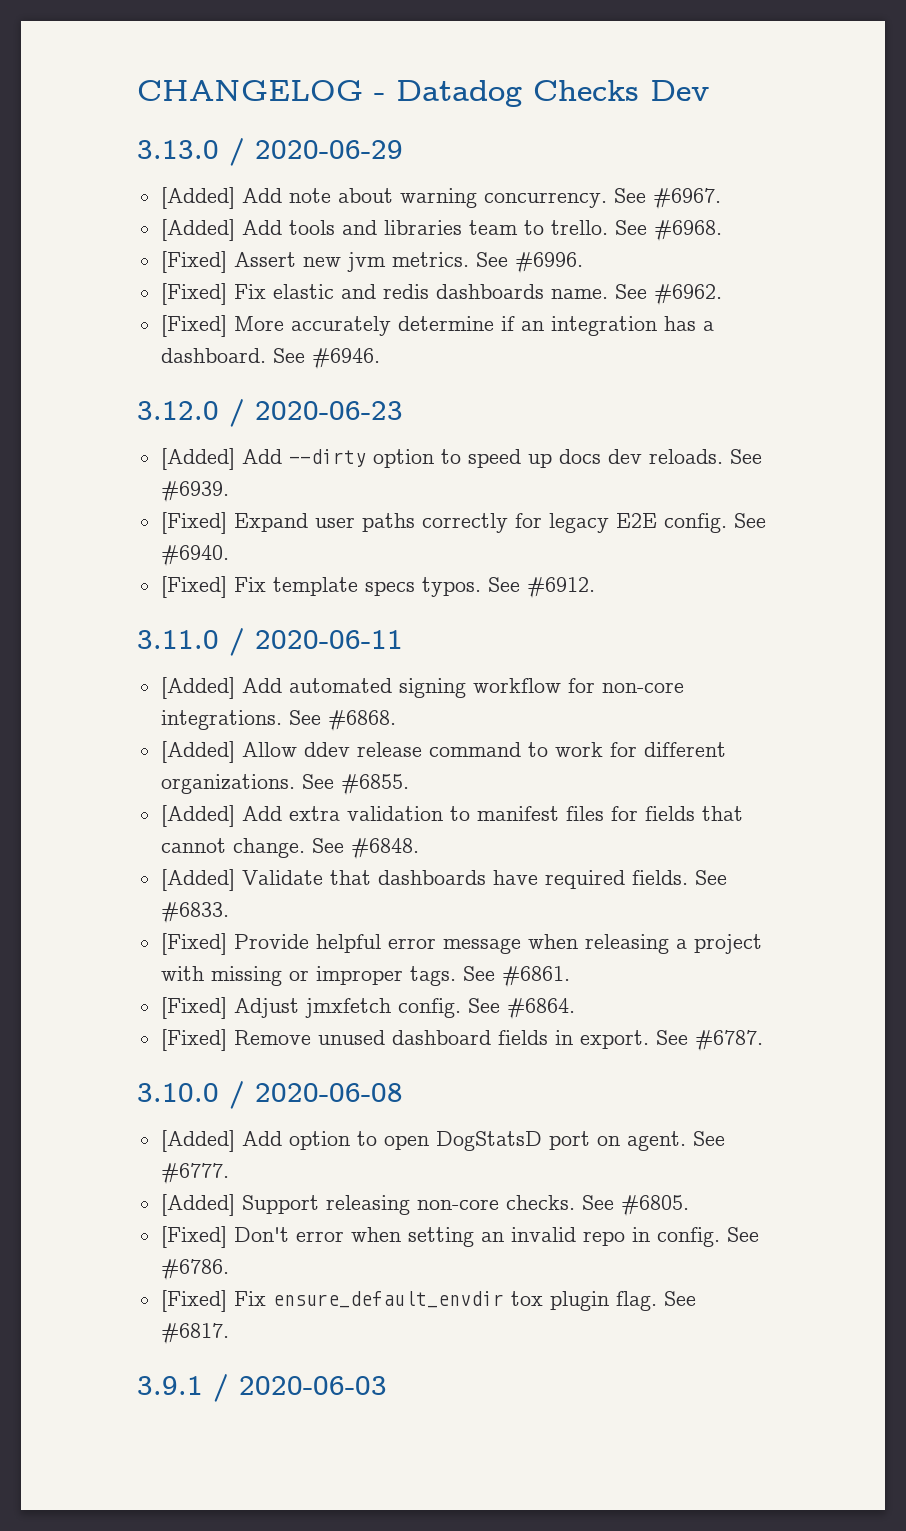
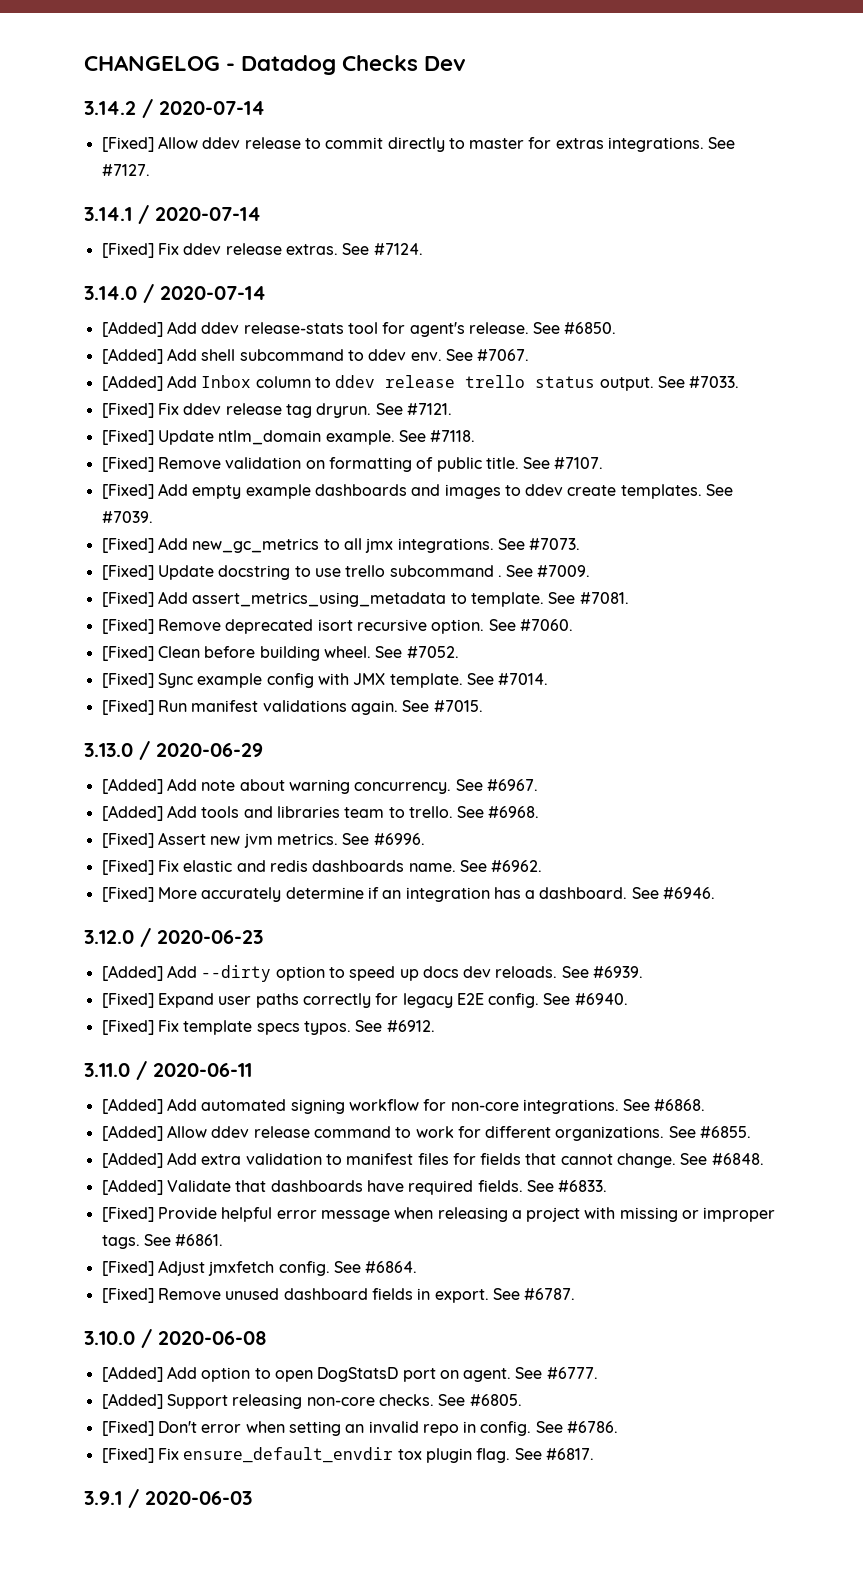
(709, 90) none -> [84,99,265,118] [101,136,736,152] [101,164,150,176] [84,205,261,224] [101,243,423,258] [84,284,266,303] [101,321,617,337] [101,348,530,364] [101,375,740,391] [101,403,452,418] [101,430,476,445] [101,457,604,472] [101,483,734,499] [101,511,153,523] [101,537,581,553] [101,565,591,580] [101,591,629,607] [101,619,573,634] [101,646,459,661] [101,673,549,688] [101,700,483,715] // 3.14.2 / 2020-07-14 // [Fixed] Allow ddev release to commit directly to master for extras integrations. See #7127. // 3.14.1 / 2020-07-14 // [Fixed] Fix ddev release extras. See #7124. // 3.14.0 / 2020-07-14 // [Added] Add ddev release-stats tool for agent's release. See #6850. // [Added] Add shell subcommand to ddev env. See #7067. // [Added] Add Inbox column to ddev release trello status output. See #7033. // [Fixed] Fix ddev release tag dryrun. See #7121. // [Fixed] Update ntlm_domain example. See #7118. // [Fixed] Remove validation on formatting of public title. See #7107. // [Fixed] Add empty example dashboards and images to ddev create templates. See #7039. // [Fixed] Add new_gc_metrics to all jmx integrations. See #7073. // [Fixed] Update docstring to use trello subcommand . See #7009. // [Fixed] Add assert_metrics_using_metadata to template. See #7081. // [Fixed] Remove deprecated isort recursive option. See #7060. // [Fixed] Clean before building wheel. See #7052. // [Fixed] Sync example config with JMX template. See #7014. // [Fixed] Run manifest validations again. See #7015.

